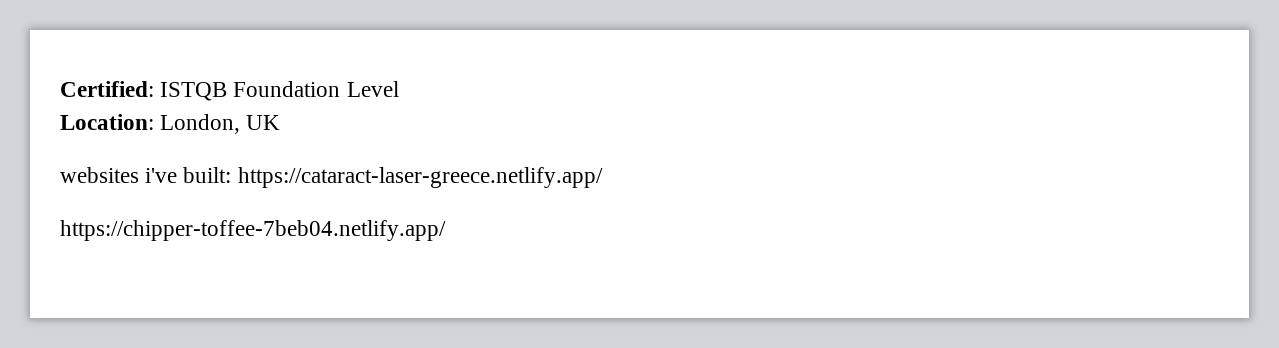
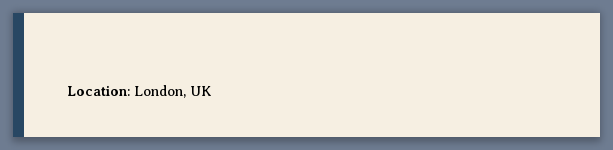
[60,81,399,101] Certified: ISTQB Foundation Level // -> (67, 90) none
[60,167,603,188] [60,220,446,241] // websites i've built: https://cataract-laser-greece.netlify.app/ // https://chipper-toffee-7beb04.netlify.app/ -> (212, 91) none

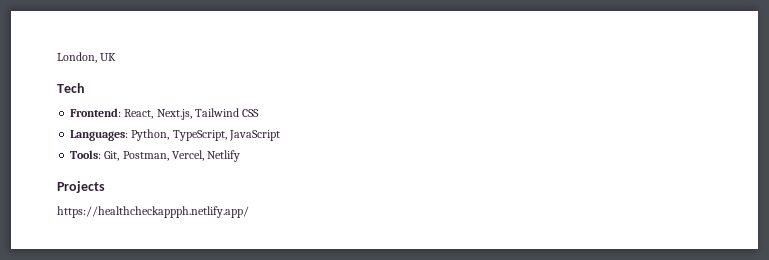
[67,85,130,96] Location: -> (57, 57) none
(212, 91) none -> [57,83,85,93] [70,108,260,120] [70,129,280,141] [70,150,241,162] [57,181,105,193] [57,206,249,218] // Tech // Frontend: React, Next.js, Tailwind CSS // Languages: Python, TypeScript, JavaScript // Tools: Git, Postman, Vercel, Netlify // Projects // https://healthcheckappph.netlify.app/

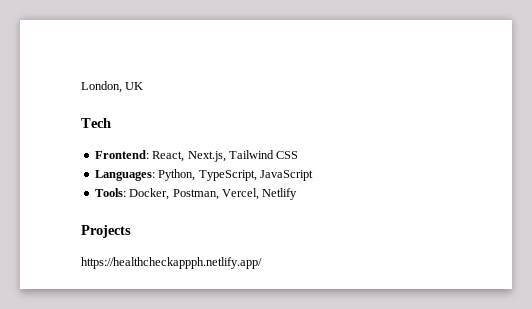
[104,151,120,161] Git, -> [129,188,170,200] Docker,

